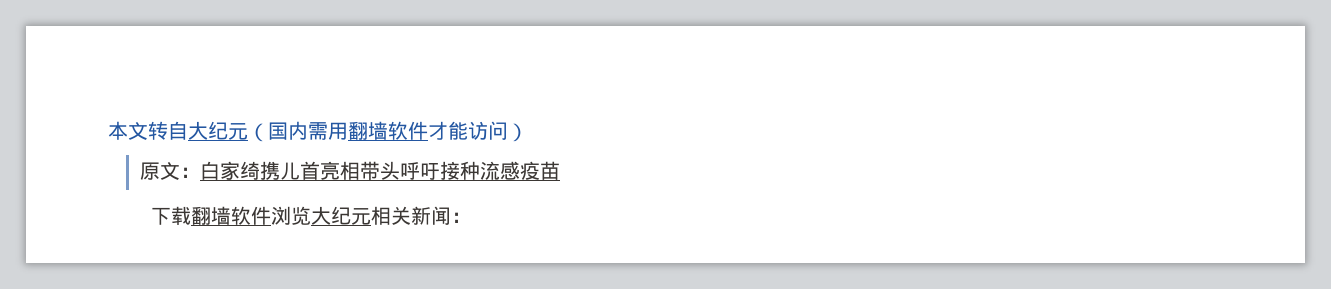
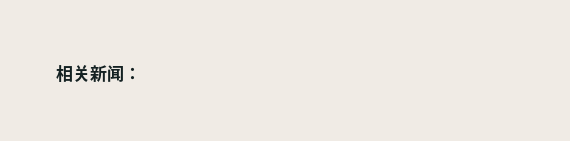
[108,121,528,142] [139,161,560,180] [150,206,371,225] 本文转自大纪元（国内需用翻墙软件才能访问） // 原文：白家绮携儿首亮相带头呼吁接种流感疫苗 // 下载翻墙软件浏览大纪元 -> (56, 73) none

